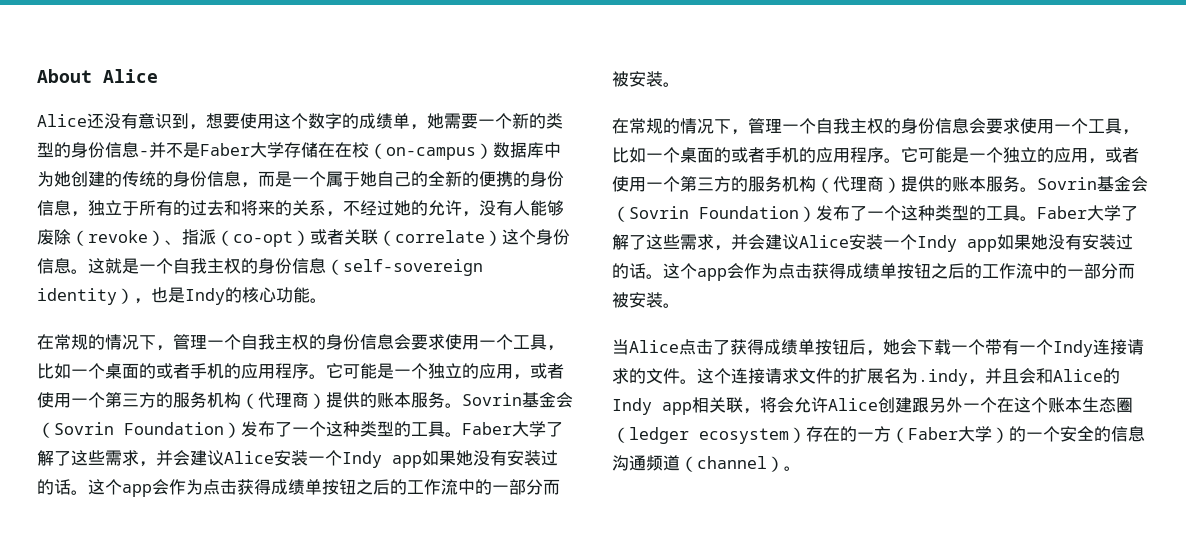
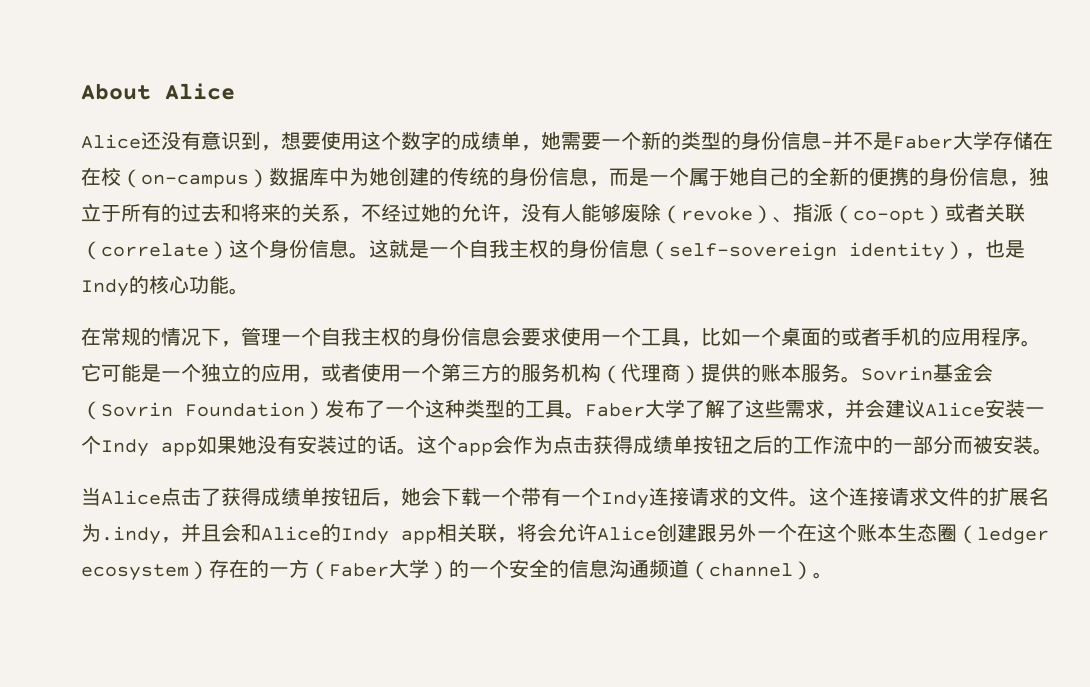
[612,118,1139,135] [612,147,1139,164] [612,176,1148,193] [612,205,1138,222] [612,234,1133,252] [612,263,1135,281] [612,292,680,308] // 在常规的情况下，管理一个自我主权的身份信息会要求使用一个工具，比如一个桌面的或者手机的应用程序。它可能是一个独立的应用，或者使用一个第三方的服务机构（代理商）提供的账本服务。Sovrin基金会（Sovrin Foundation）发布了一个这种类型的工具。Faber大学了解了这些需求，并会建议Alice安装一个Indy app如果她没有安装过的话。这个app会作为点击获得成绩单按钮之后的工作流中的一部分而被安装。 -> (1053, 451) none

